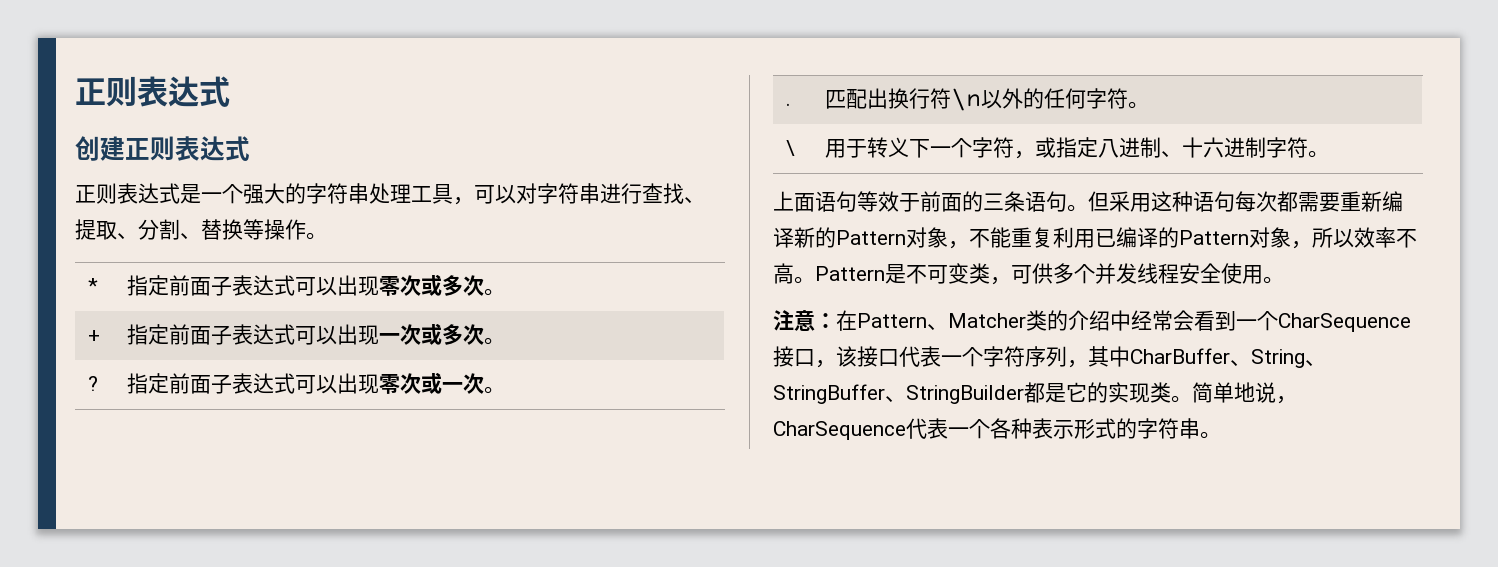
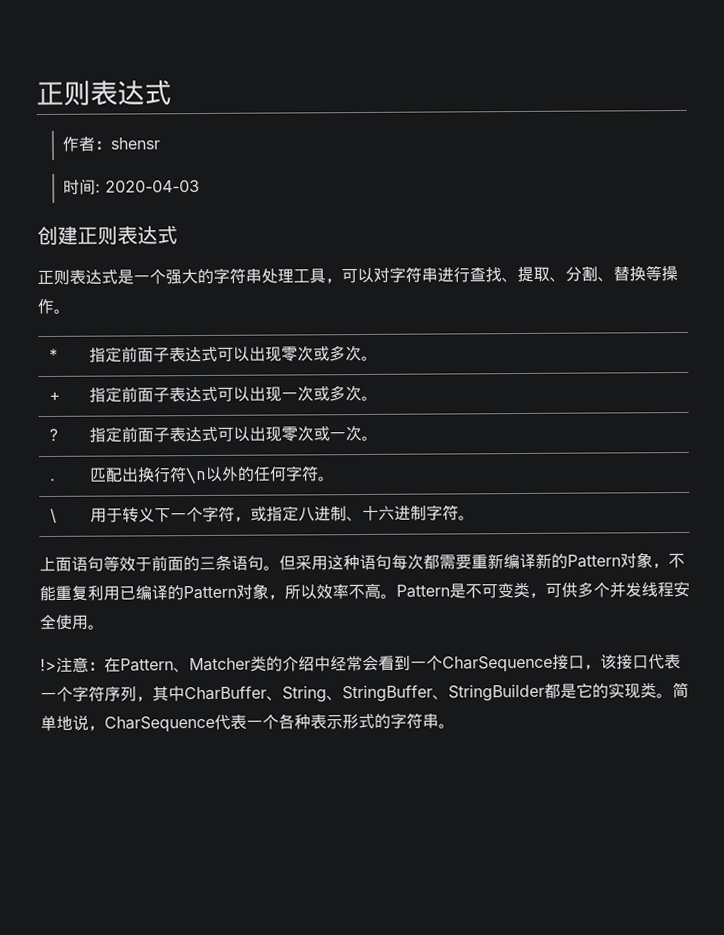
[75,76,230,107] 正则表达式 -> [36,80,172,106] [62,136,161,152] [63,178,201,195] 正则表达式 // 作者：shensr // 时间: 2020-04-03
(1284, 280) none -> [40,658,57,672] !>

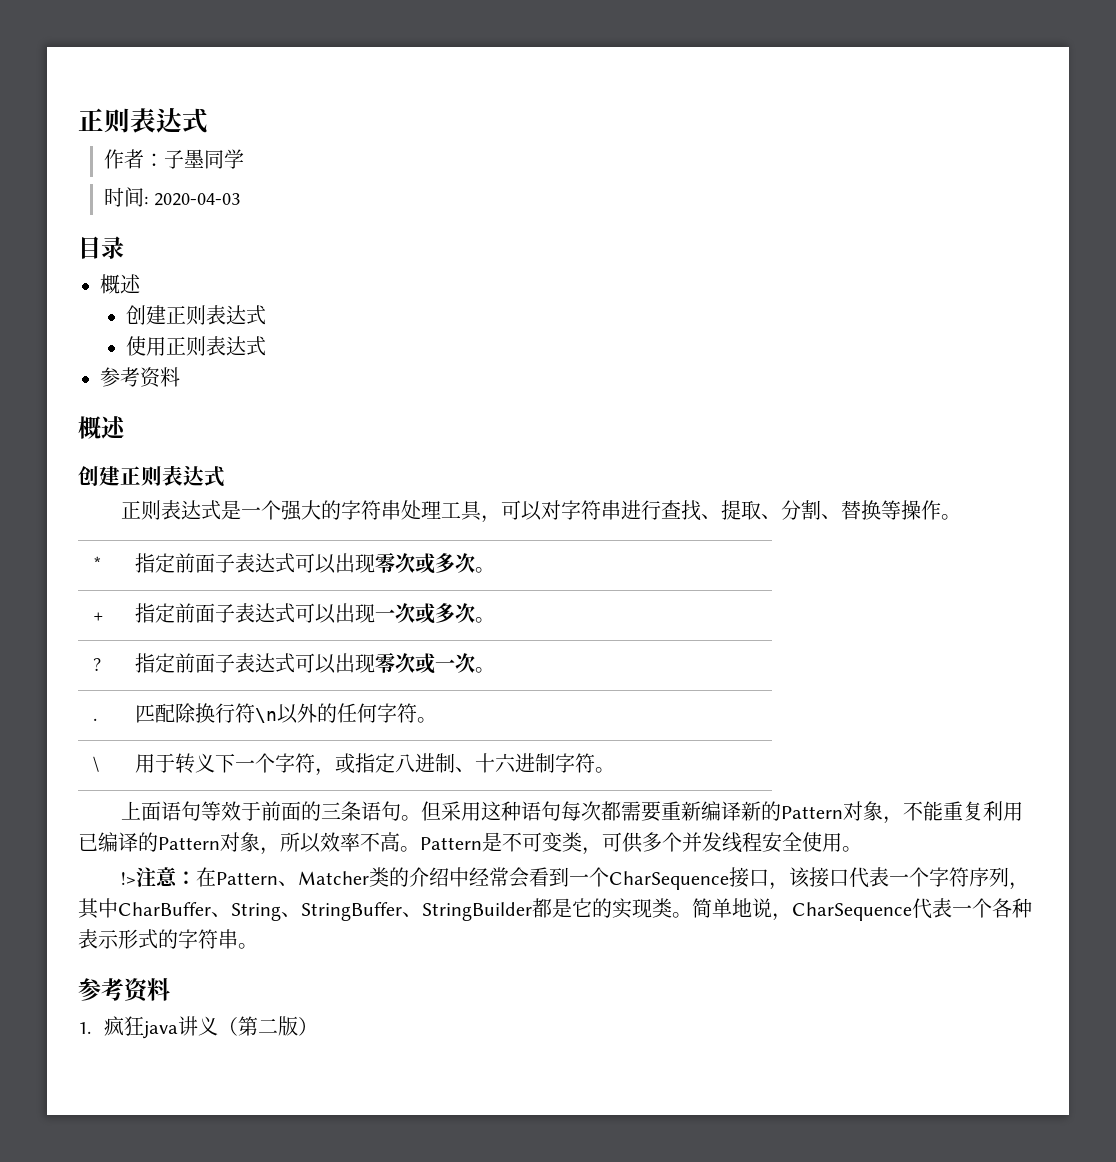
[110,137,161,150] shensr -> [164,149,245,169] 子墨同学
(201, 186) none -> [78,236,124,259] [100,274,141,294] [126,305,267,325] [126,336,267,356] [100,367,180,388] [78,416,126,439] // 目录 // 概述 // 创建正则表达式 // 使用正则表达式 // 参考资料 // 概述
[121,467,140,483] 出 -> [175,703,197,723] 除
(455, 726) none -> [78,978,170,1003] [78,1016,319,1039] // 参考资料 // 1.疯狂java讲义（第二版）

